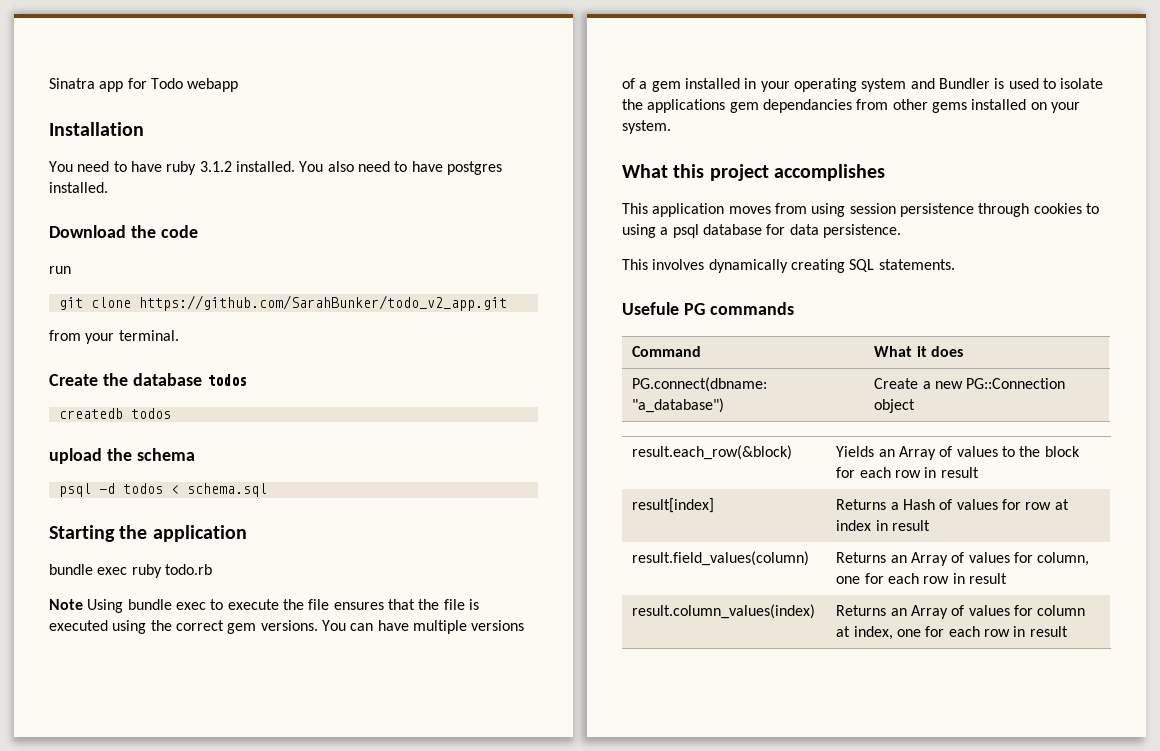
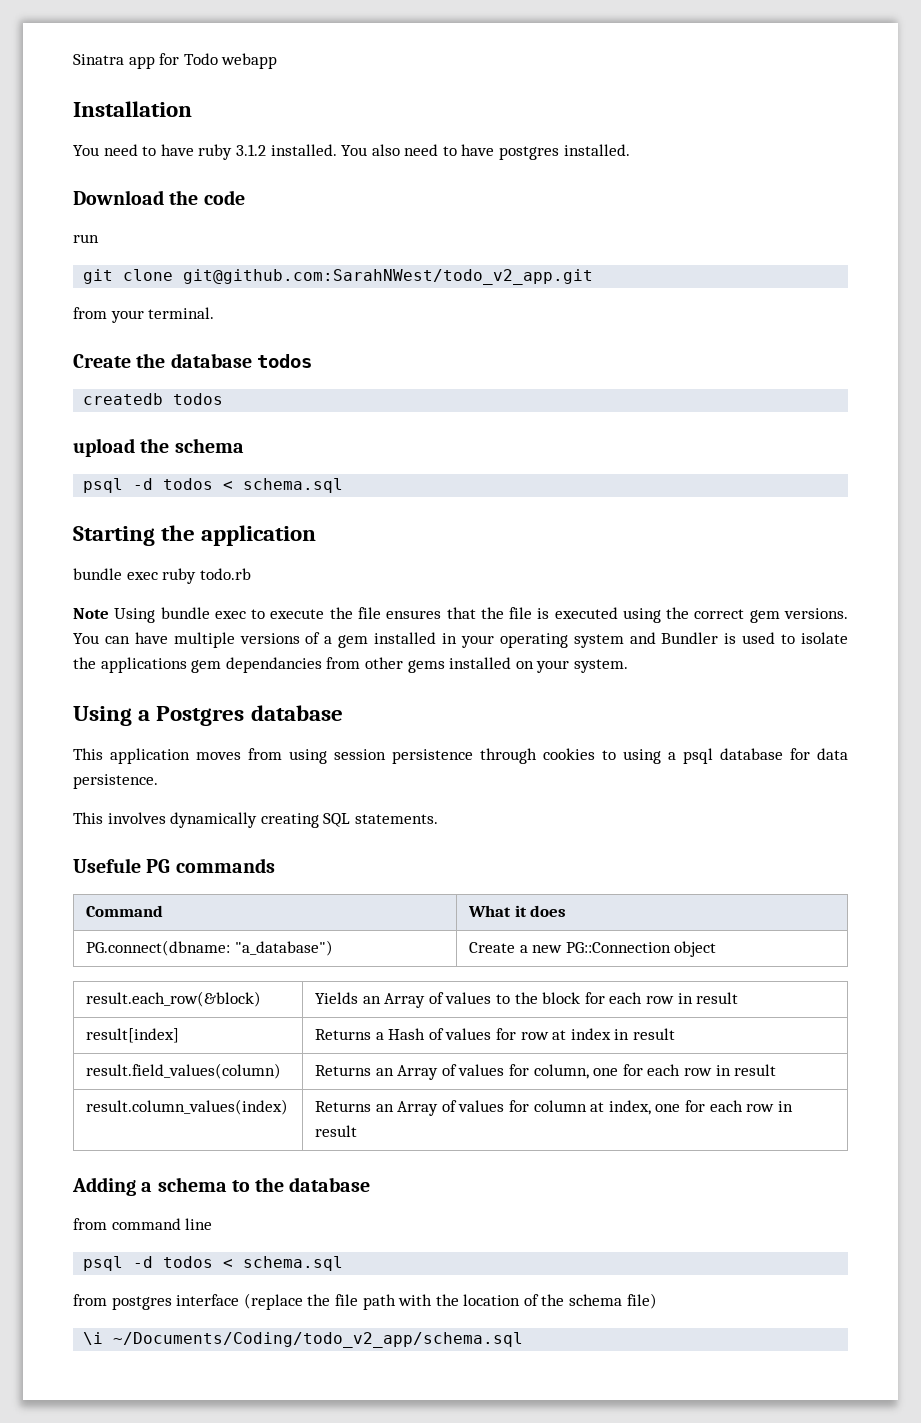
[138,295,507,311] https://github.com/SarahBunker/todo_v2_app.git -> [183,269,594,285] git@github.com:SarahNWest/todo_v2_app.git
[622,164,886,181] What this project accomplishes -> [73,705,343,726] Using a Postgres database
(1068, 631) none -> [72,1177,371,1196] [73,1218,213,1230] [83,1256,344,1271] [73,1293,657,1310] [83,1332,524,1348] // Adding a schema to the database // from command line // psql -d todos < schema.sql // from postgres interface (replace the file path with the location of the schema file) // \i ~/Documents/Coding/todo_v2_app/schema.sql

